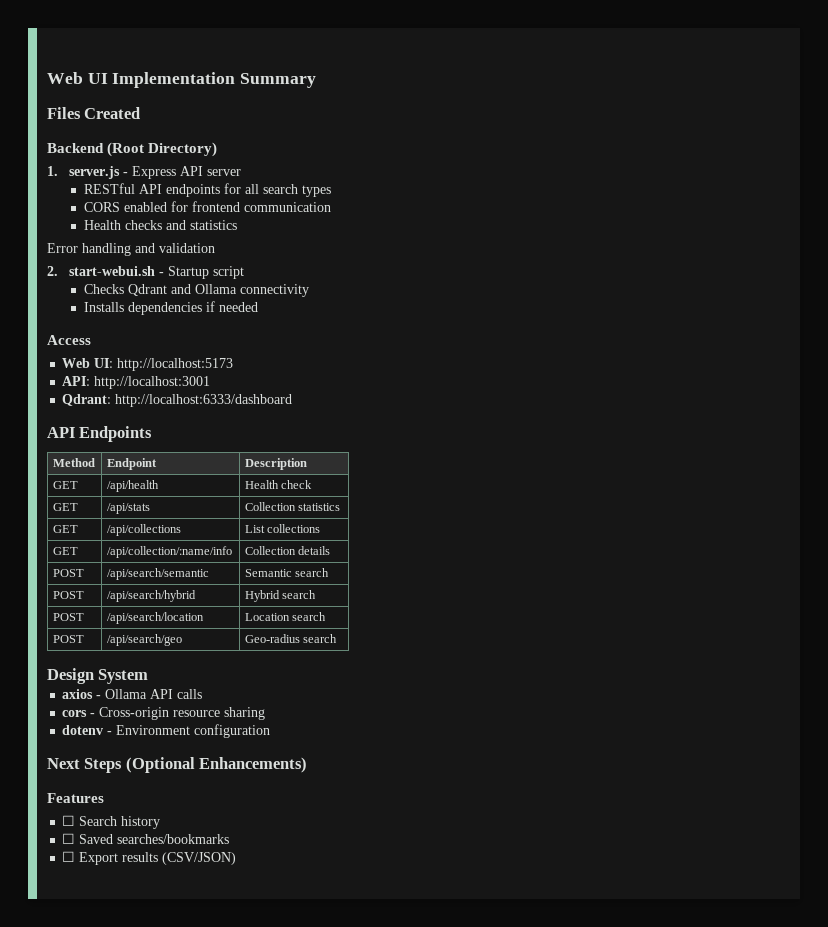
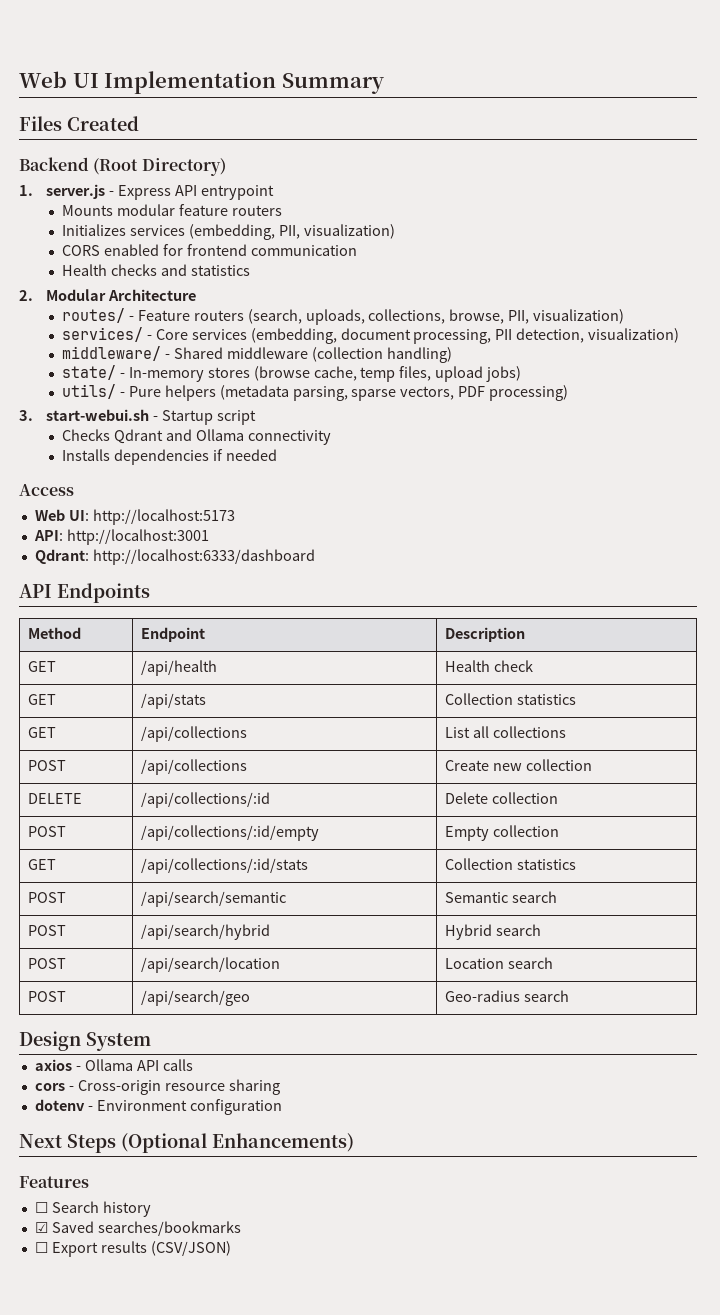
[206,169,241,176] [84,183,332,197] server // RESTful API endpoints for all search types -> [200,185,274,200] [61,204,282,216] [61,224,395,240] entrypoint // Mounts modular feature routers // Initializes services (embedding, PII, visualization)
[47,243,215,256] [47,266,58,276] Error handling and validation // 2. -> [19,289,196,301] [61,308,625,325] [61,327,680,344] [61,346,452,363] [61,365,522,382] [61,384,569,401] [19,410,33,421] 2. Modular Architecture // routes/ - Feature routers (search, uploads, collections, browse, PII, visualization) // services/ - Core services (embedding, document processing, PII detection, visualization) // middleware/ - Shared middleware (collection handling) // state/ - In-memory stores (browse cache, temp files, upload jobs) // utils/ - Pure helpers (metadata parsing, sparse vectors, PDF processing) // 3.
(265, 529) none -> [473,726,490,738] all
[52,547,78,555] [106,546,232,558] [244,546,331,555] // GET | /api/collection/:name/info | Collection details -> [28,760,67,771] [141,759,248,775] [445,759,593,771] [28,793,83,804] [141,792,271,808] [445,792,559,804] [28,826,67,837] [141,825,320,841] [445,825,560,841] [28,859,57,870] [141,858,309,874] [445,858,577,870] // POST | /api/collections | Create new collection // DELETE | /api/collections/:id | Delete collection // POST | /api/collections/:id/empty | Empty collection // GET | /api/collections/:id/stats | Collection statistics
[62,833,76,844] ☐ -> [34,1222,48,1233] ☑

